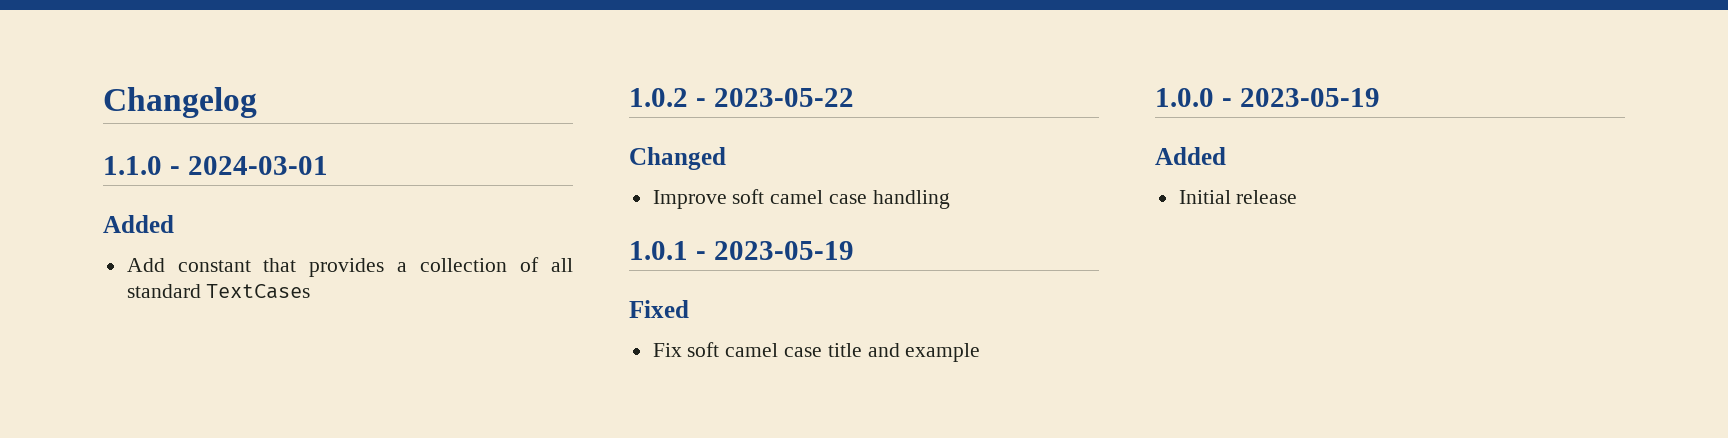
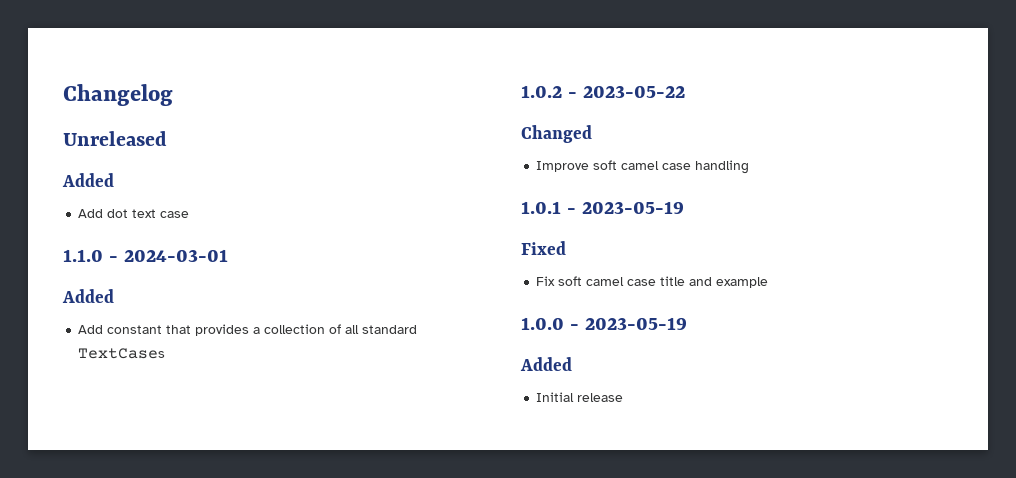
(257, 102) none -> [63,131,167,146] [62,173,114,187] [78,209,190,218] // Unreleased // Added // Add dot text case

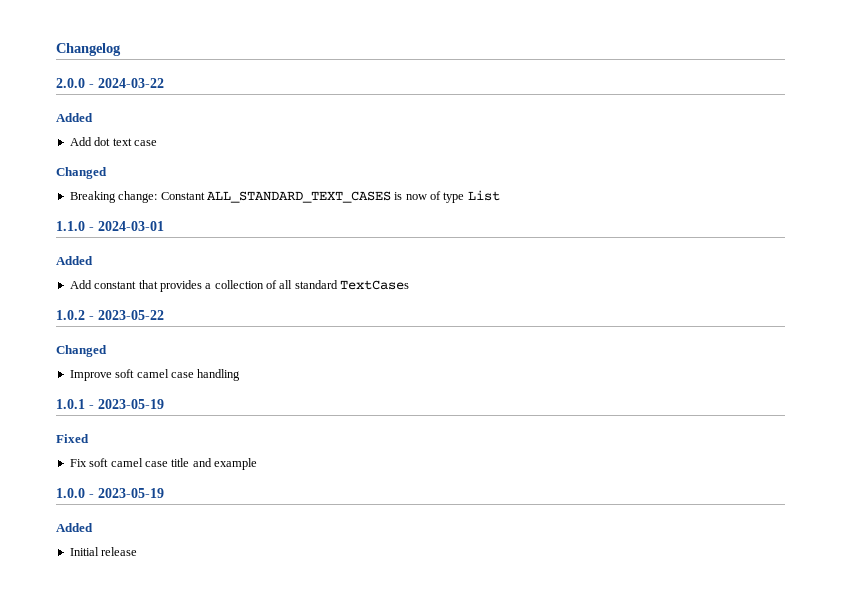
[63,131,167,146] Unreleased -> [56,78,164,88] 2.0.0 - 2024-03-22
(190, 214) none -> [56,167,107,179] [69,190,500,203] // Changed // Breaking change: Constant ALL_STANDARD_TEXT_CASES is now of type List

